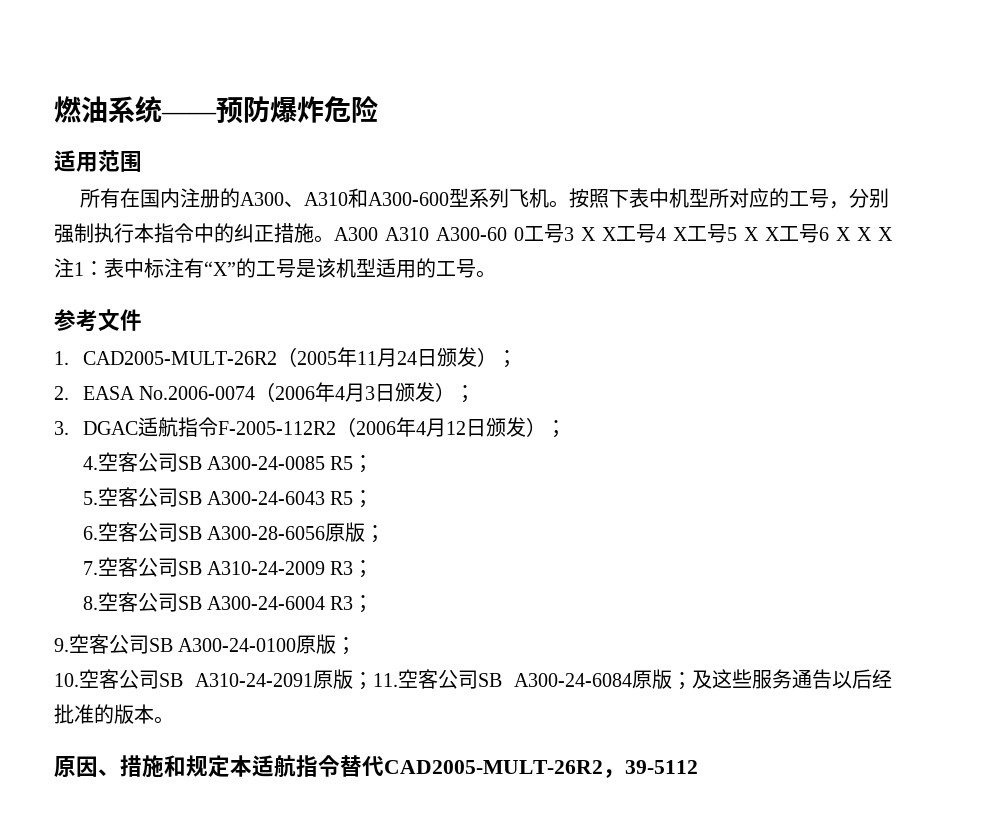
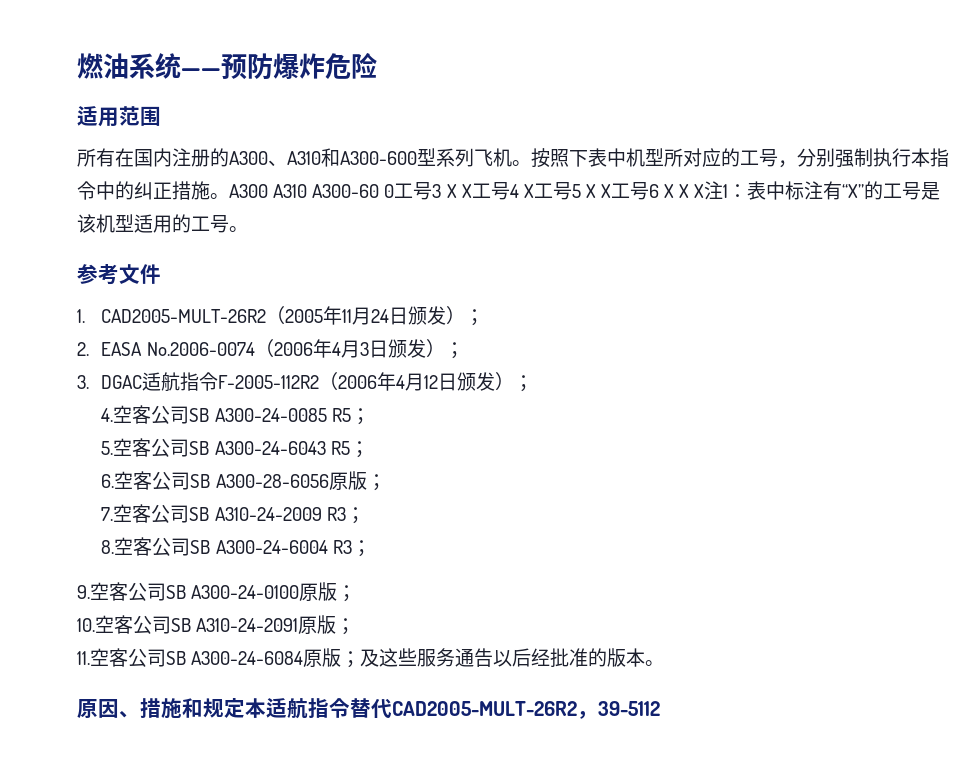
(373, 681) none -> (356, 626) //

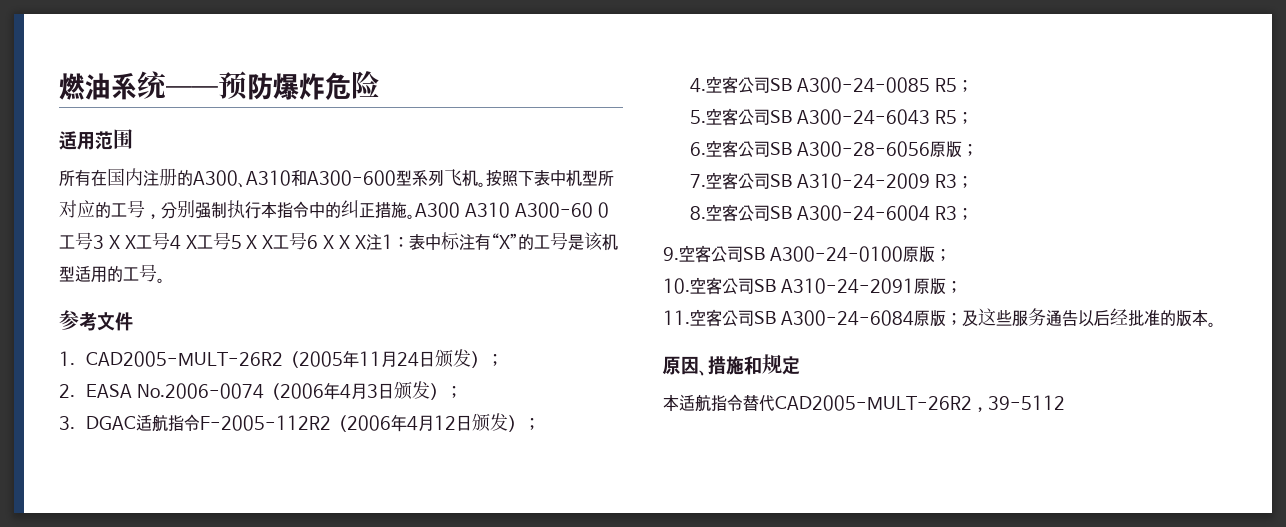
(245, 708) none -> (800, 365) //

